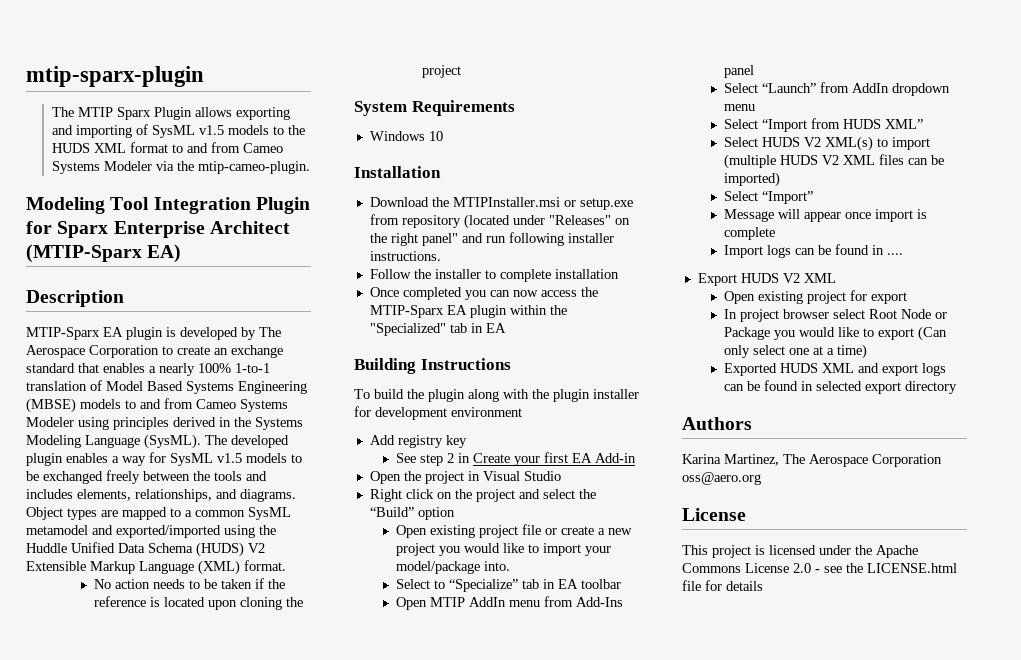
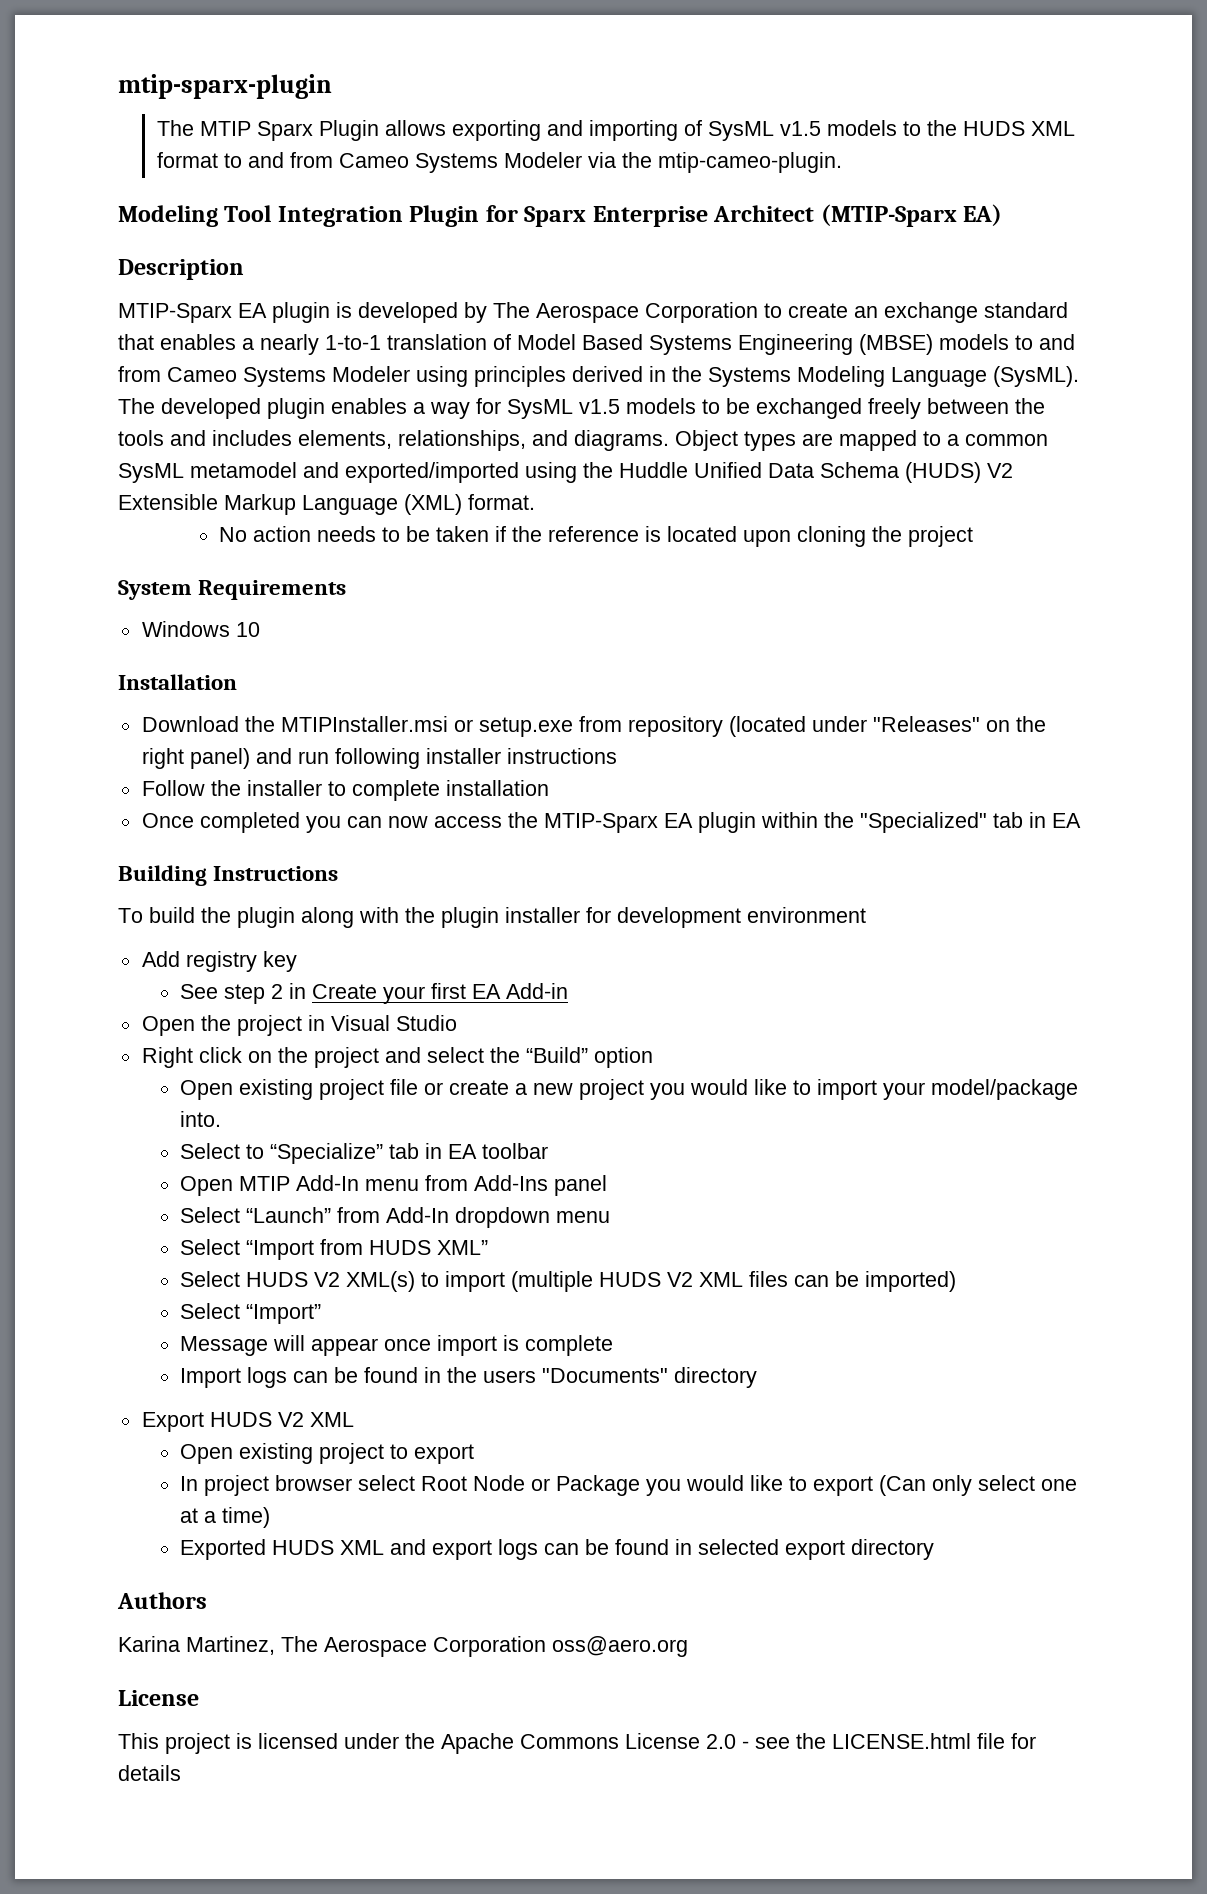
[198,363,231,373] 100% -> (319, 344) none
[421,233,458,246] panel" -> [189,748,250,769] panel)
[369,251,441,261] instructions. -> [506,748,617,764] instructions
[468,597,506,607] AddIn -> [296,1175,360,1191] Add-In
[851,83,889,93] AddIn -> [386,1207,450,1223] Add-In
[886,253,903,255] .... -> [447,1367,758,1388] the users "Documents" directory
[849,290,867,301] for -> [390,1444,409,1459] to

